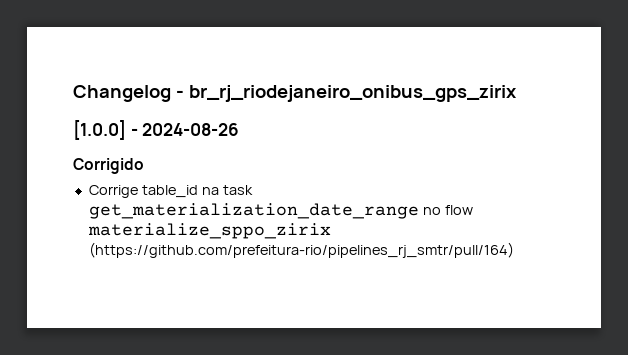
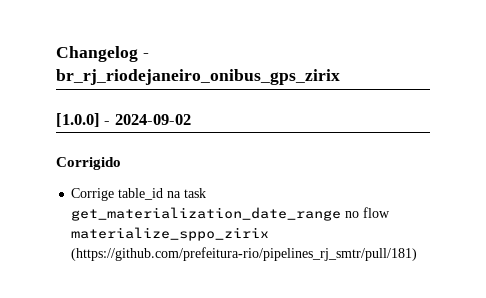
[142,123,240,136] 2024-08-26 -> [114,114,191,125] 2024-09-02
[88,242,514,258] (https://github.com/prefeitura-rio/pipelines_rj_smtr/pull/164) -> [71,247,418,261] (https://github.com/prefeitura-rio/pipelines_rj_smtr/pull/181)

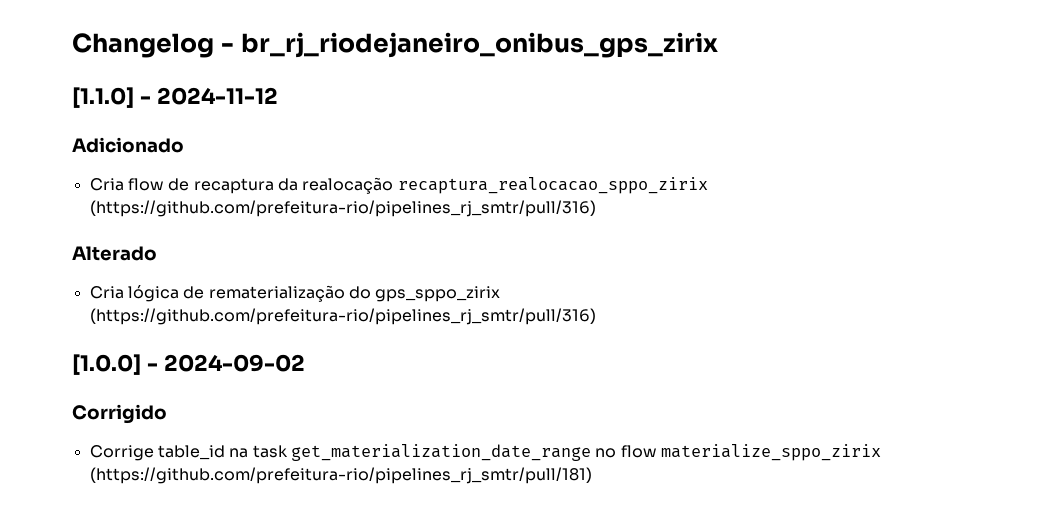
(340, 77) none -> [72,87,278,108] [72,137,184,153] [89,177,708,194] [89,200,596,217] [72,246,157,261] [89,285,501,302] [89,308,596,325] // [1.1.0] - 2024-11-12 // Adicionado // Cria flow de recaptura da realocação recaptura_realocacao_sppo_zirix (https://github.com/prefeitura-rio/pipelines_rj_smtr/pull/316) // Alterado // Cria lógica de rematerialização do gps_sppo_zirix (https://github.com/prefeitura-rio/pipelines_rj_smtr/pull/316)

